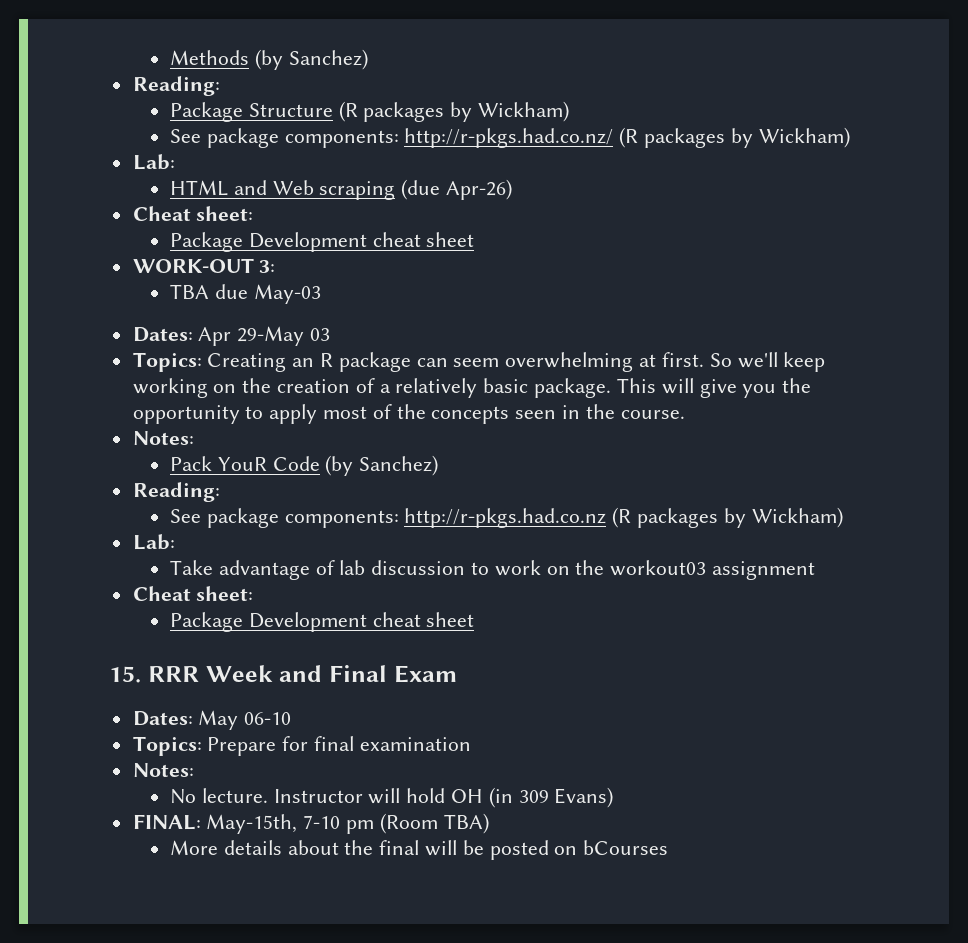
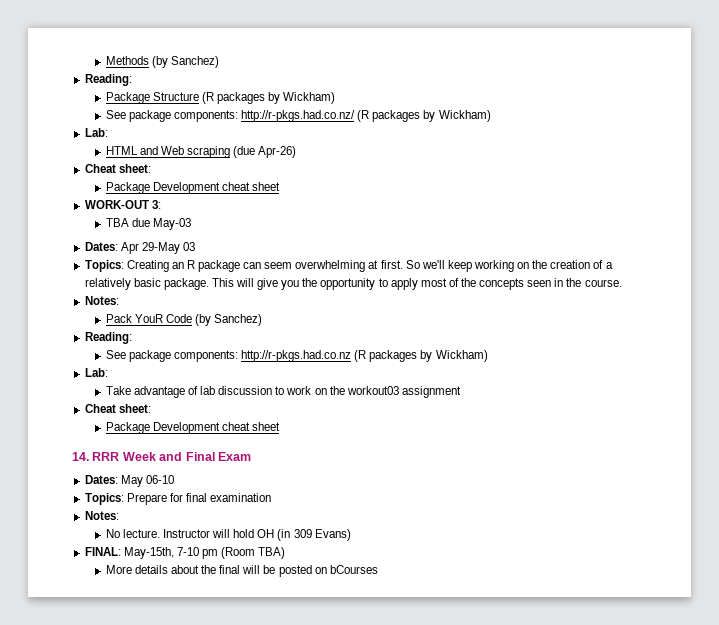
[109,666,141,683] 15. -> [72,452,89,461] 14.

